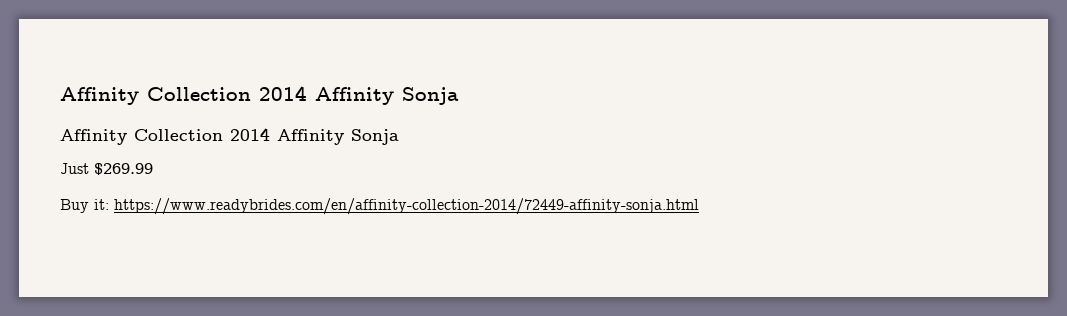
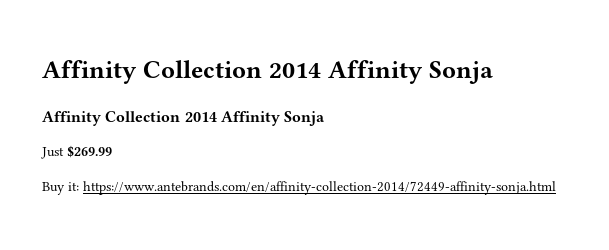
[114,198,699,215] https://www.readybrides.com/en/affinity-collection-2014/72449-affinity-sonja.html -> [83,181,556,195] https://www.antebrands.com/en/affinity-collection-2014/72449-affinity-sonja.html

